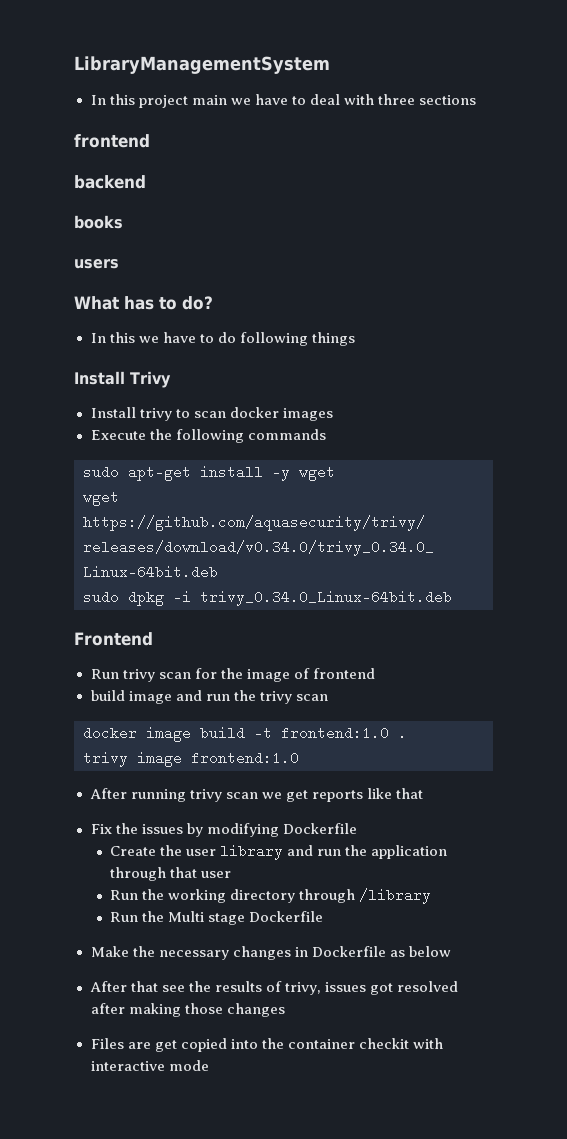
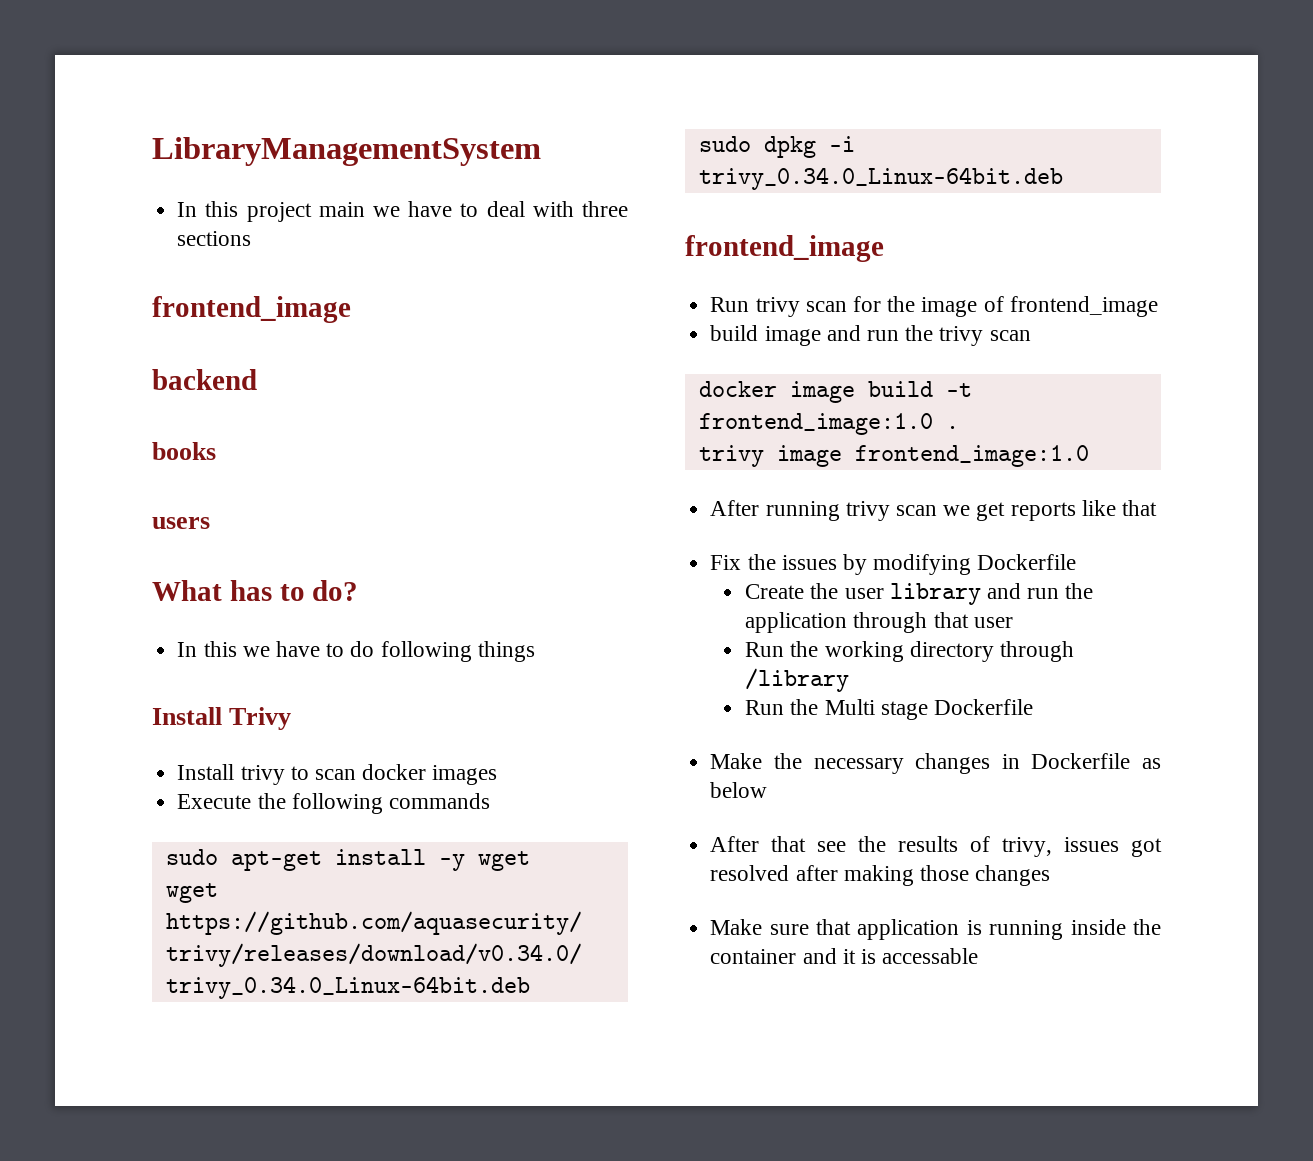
[74,134,150,148] frontend -> [152,296,351,323] frontend_image
[74,632,153,646] Frontend -> [685,235,884,262] frontend_image
[312,668,375,679] frontend -> [1009,296,1158,317] frontend_image
[281,726,389,740] frontend:1.0 -> [698,413,933,435] frontend_image:1.0
[191,751,299,765] frontend:1.0 -> [854,445,1089,467] frontend_image:1.0
[90,1038,443,1052] [90,1060,209,1071] Files are get copied into the container checkit with interactive mode -> [710,919,1161,940] [710,948,979,964] Make sure that application is running inside the container and it is accessable

